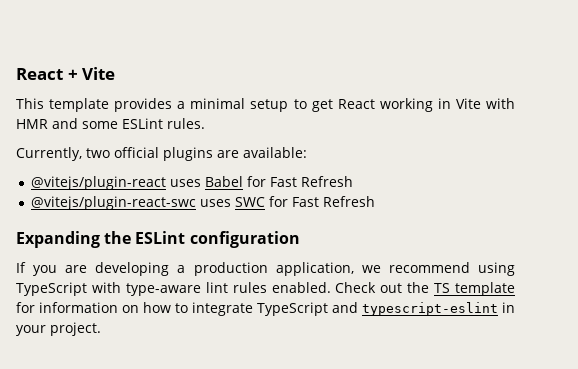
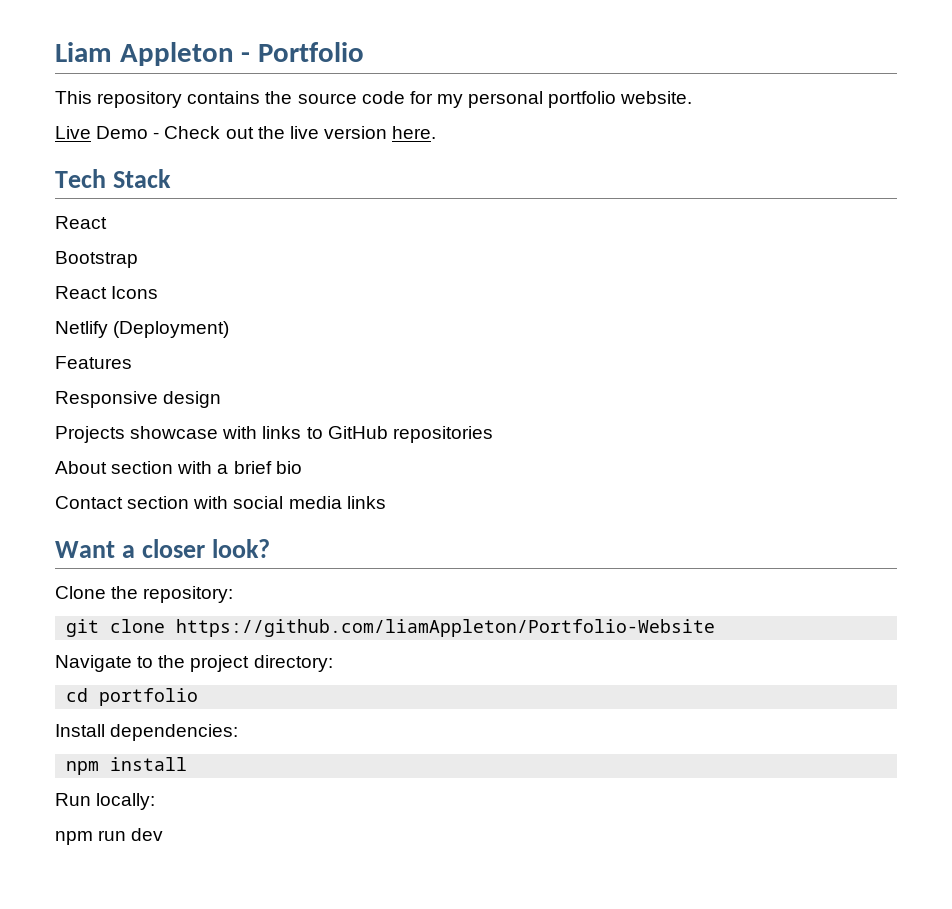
[16,67,116,80] [16,98,515,112] [16,118,205,129] [16,147,307,161] [30,176,353,190] [30,196,375,210] [16,231,300,248] [16,262,515,276] [16,282,515,296] [16,302,515,316] [16,322,101,336] React + Vite // This template provides a minimal setup to get React working in Vite with HMR and some ESLint rules. // Currently, two official plugins are available: // @vitejs/plugin-react uses Babel for Fast Refresh // @vitejs/plugin-react-swc uses SWC for Fast Refresh // Expanding the ESLint configuration // If you are developing a production application, we recommend using TypeScript with type-aware lint rules enabled. Check out the TS template for information on how to integrate TypeScript and typescript-eslint in your project. -> [55,42,365,66] [55,91,693,108] [55,126,437,139] [55,169,171,188] [55,216,107,229] [55,251,138,268] [55,286,159,299] [55,321,230,338] [55,356,132,369] [55,391,222,408] [55,426,493,443] [55,461,302,474] [55,496,386,509] [55,539,270,558] [55,586,234,603] [66,619,716,637] [55,655,333,672] [66,688,199,706] [55,724,239,741] [66,757,188,775] [55,793,156,810] [55,828,164,845] Liam Appleton - Portfolio // This repository contains the source code for my personal portfolio website. // Live Demo - Check out the live version here. // Tech Stack // React // Bootstrap // React Icons // Netlify (Deployment) // Features // Responsive design // Projects showcase with links to GitHub repositories // About section with a brief bio // Contact section with social media links // Want a closer look? // Clone the repository: // git clone https://github.com/liamAppleton/Portfolio-Website // Navigate to the project directory: // cd portfolio // Install dependencies: // npm install // Run locally: // npm run dev

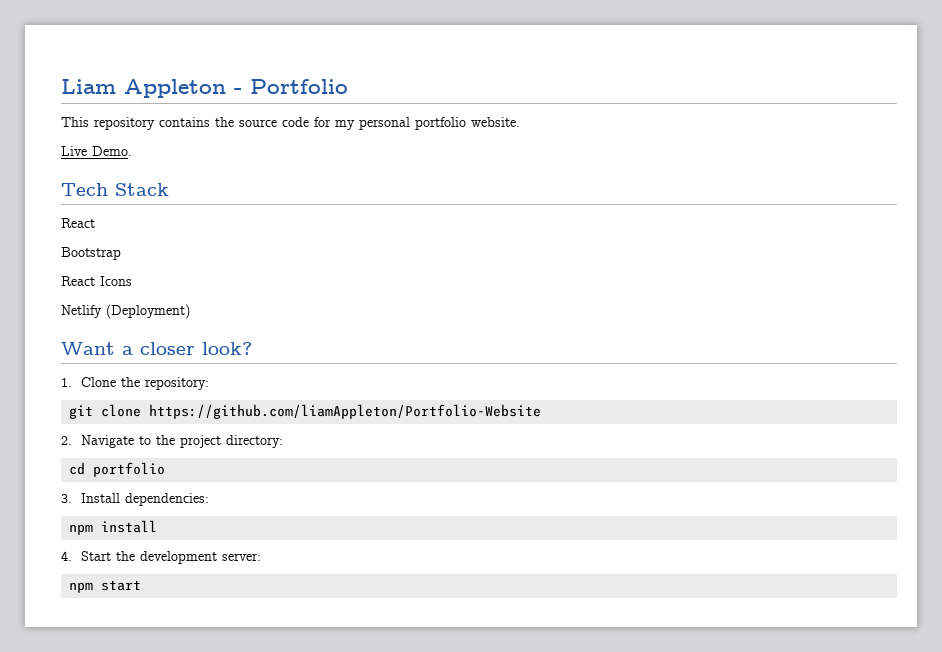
[96,126,437,139] Demo - Check out the live version here. -> [92,146,132,156] Demo.
[55,356,132,369] [55,391,222,408] [55,426,493,443] [55,461,302,474] [55,496,386,509] // Features // Responsive design // Projects showcase with links to GitHub repositories // About section with a brief bio // Contact section with social media links -> (190, 311) none
(270, 548) none -> [61,378,72,387] 1.
(716, 628) none -> [61,436,72,445] 2.
(199, 697) none -> [61,494,72,503] 3.
[55,793,156,810] [55,828,164,845] Run locally: // npm run dev -> [61,551,262,564] [69,580,142,593] 4. Start the development server: // npm start

